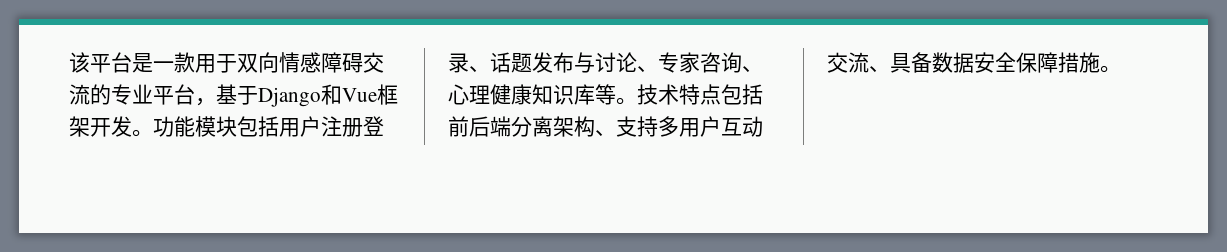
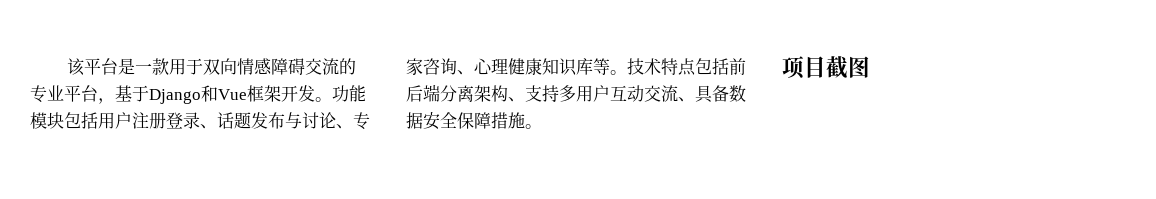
(1121, 69) none -> [782,56,870,79] // 项目截图

